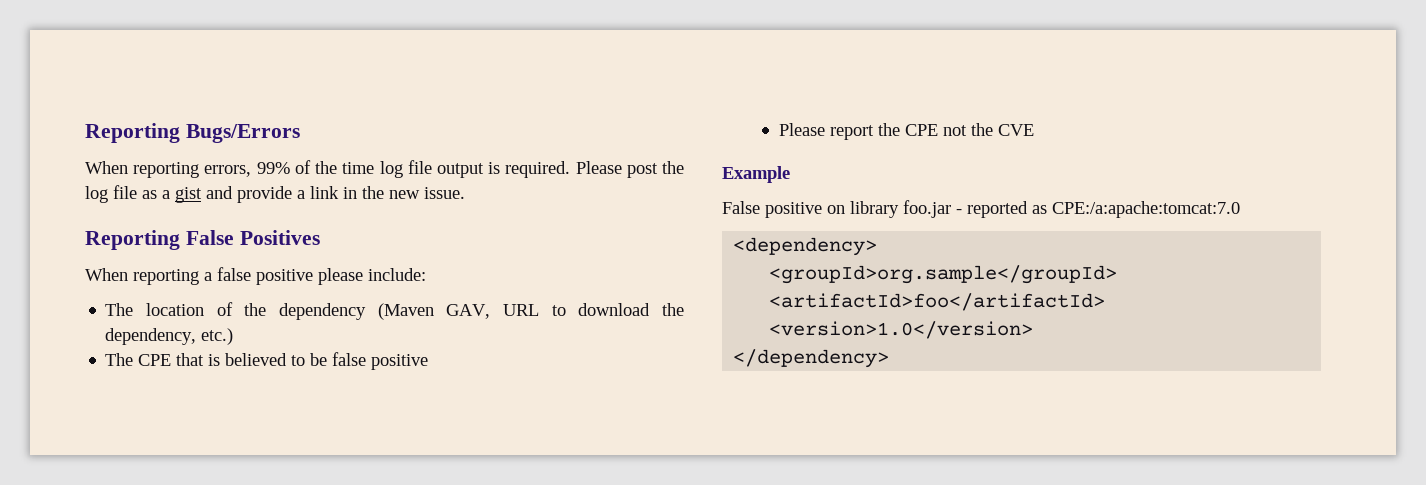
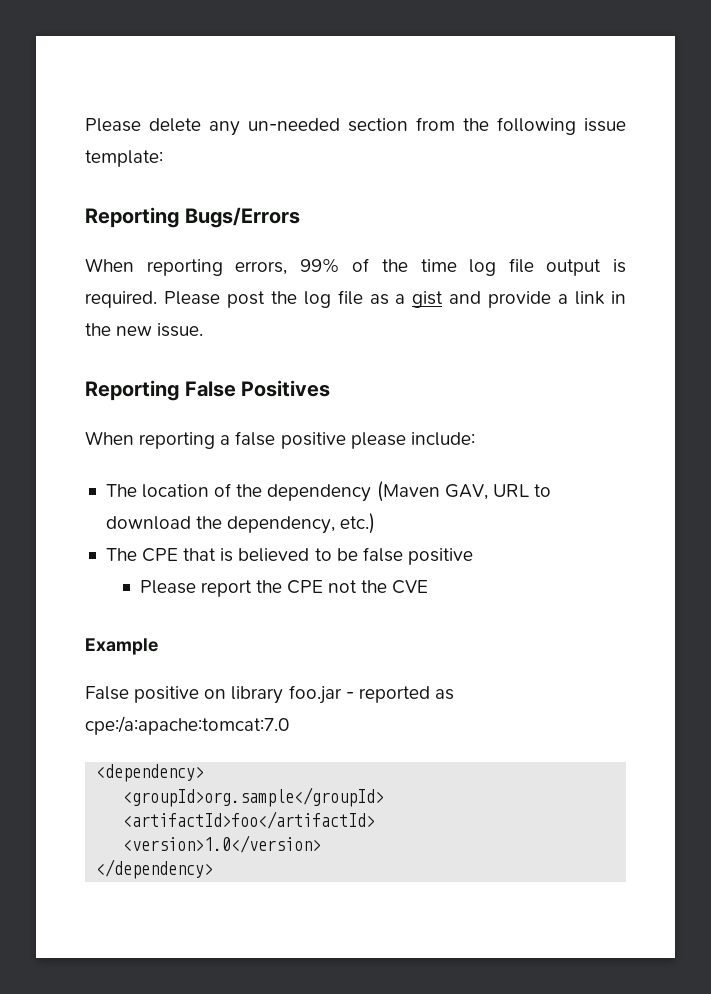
(85, 133) none -> [85,117,626,136] [85,150,163,167] Please delete any un-needed section from the following issue template: //
[1052,201,1240,218] CPE:/a:apache:tomcat:7.0 -> [85,716,289,735] cpe:/a:apache:tomcat:7.0

